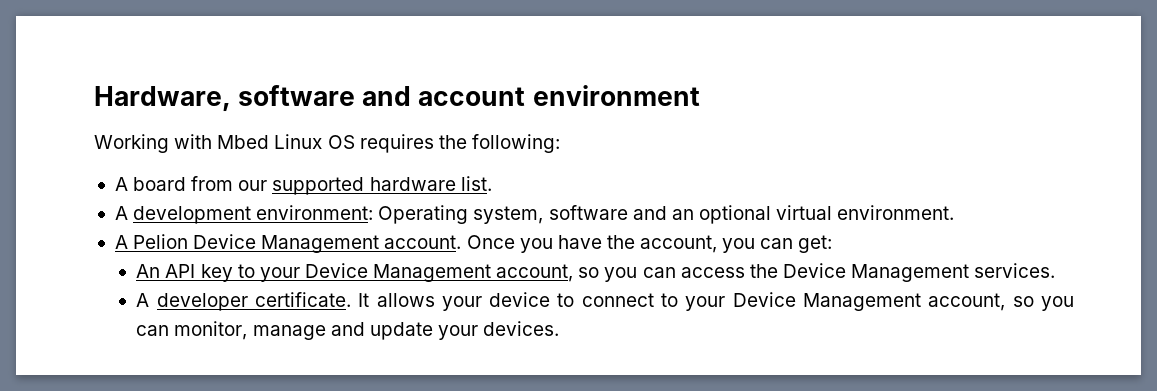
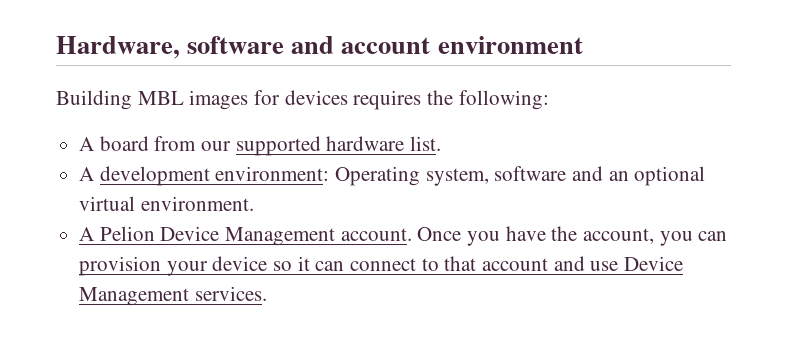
[94,134,355,153] Working with Mbed Linux OS -> [56,90,348,110] Building MBL images for devices
[798,235,833,253] [136,263,1056,282] [136,292,1074,311] [136,321,560,340] get: // An API key to your Device Management account, so you can access the Device Management services. // A developer certificate. It allows your device to connect to your Device Management account, so you can monitor, manage and update your devices. -> [79,256,684,276] [79,286,267,306] provision your device so it can connect to that account and use Device Management services.

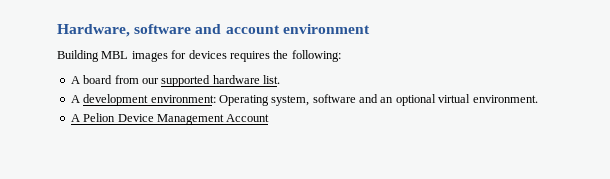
[340,226,728,246] [79,256,684,276] [79,286,267,306] account. Once you have the account, you can provision your device so it can connect to that account and use Device Management services. -> [226,114,270,122] Account

